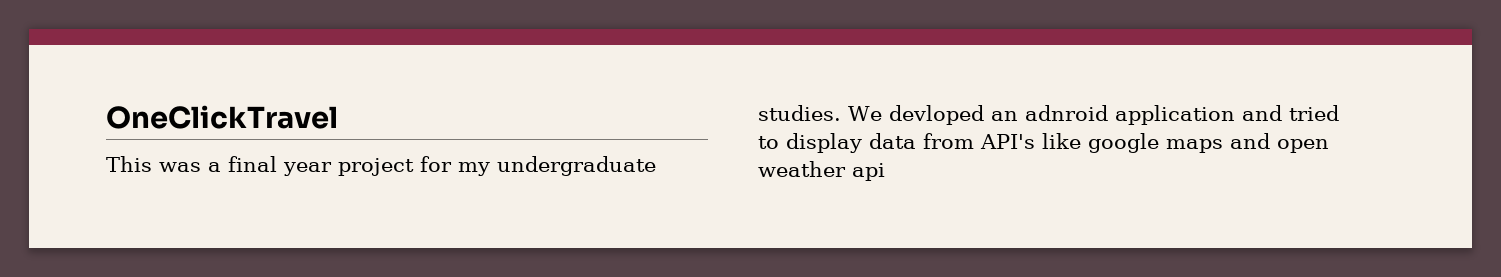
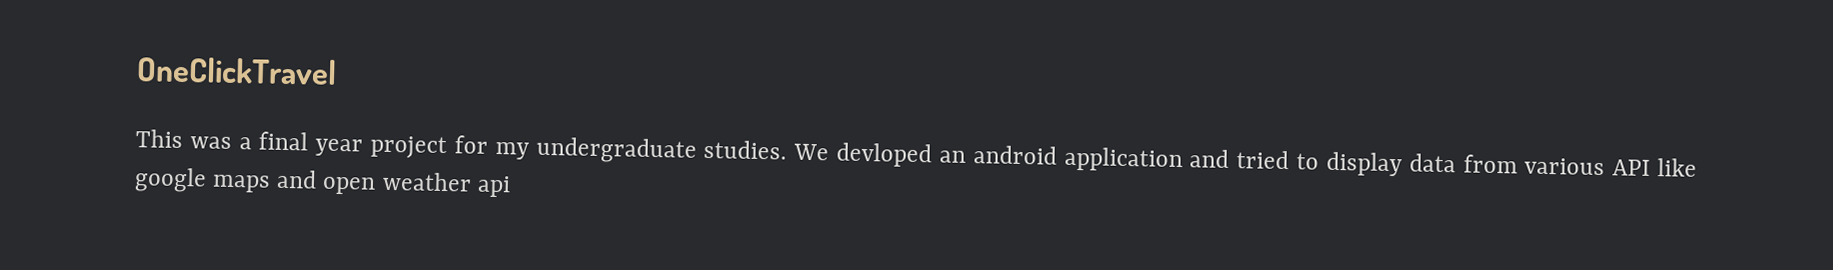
[1024,105,1108,121] adnroid -> [972,145,1057,165] android
[980,134,1035,149] API's -> [1524,157,1651,176] various API

